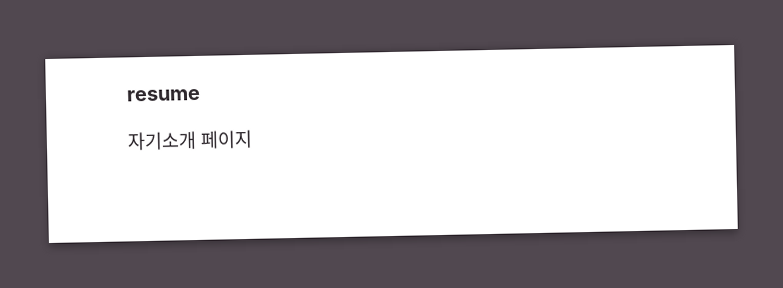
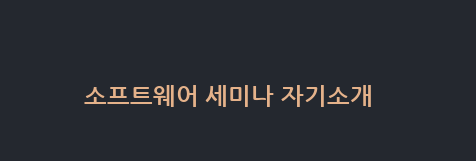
[126,88,201,102] [127,129,253,151] resume // 자기소개 페이지 -> [84,85,373,107] 소프트웨어 세미나 자기소개

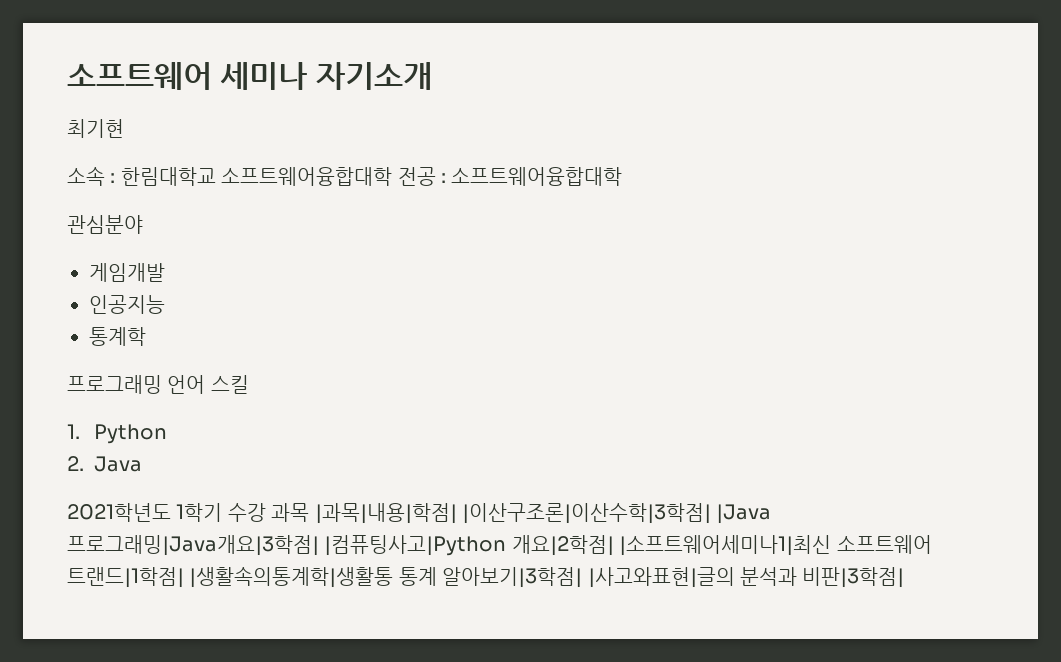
(373, 96) none -> [67,119,124,138] [67,166,623,186] [67,215,143,234] [89,263,165,282] [89,295,165,314] [89,327,146,346] [67,375,249,394] [67,424,167,444] [67,456,142,472] [67,503,772,524] [67,535,932,556] [67,566,905,588] // 최기현 // 소속 : 한림대학교 소프트웨어융합대학 전공 : 소프트웨어융합대학 // 관심분야 // 게임개발 // 인공지능 // 통계학 // 프로그래밍 언어 스킬 // 1. Python // 2. Java // 2021학년도 1학기 수강 과목 |과목|내용|학점| |이산구조론|이산수학|3학점| |Java 프로그래밍|Java개요|3학점| |컴퓨팅사고|Python 개요|2학점| |소프트웨어세미나1|최신 소프트웨어 트랜드|1학점| |생활속의통계학|생활통 통계 알아보기|3학점| |사고와표현|글의 분석과 비판|3학점|

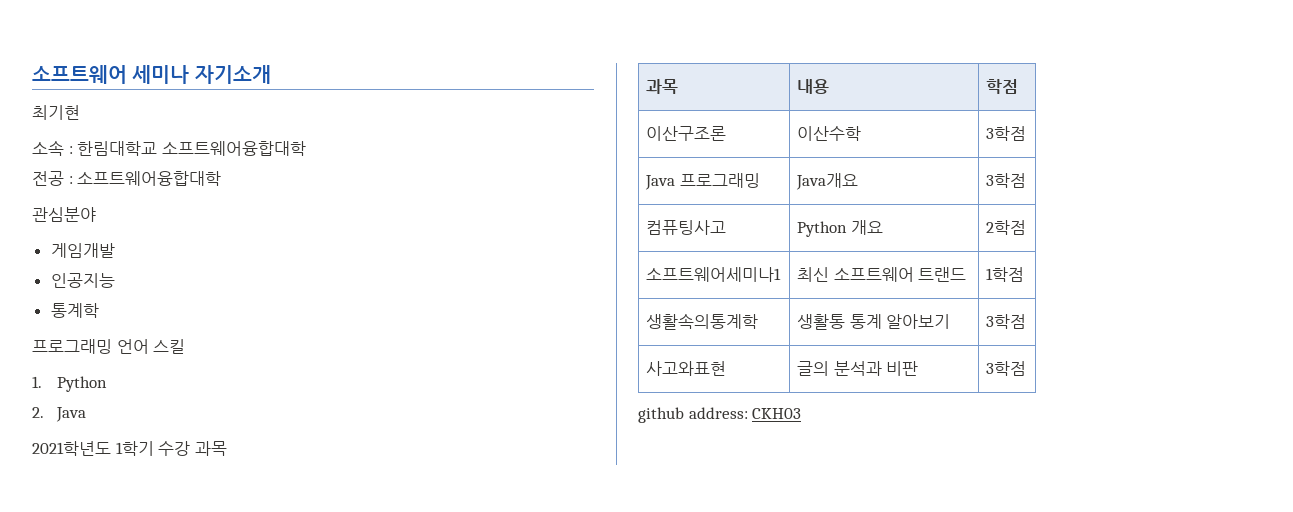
(393, 176) none -> (306, 148) //
[314,503,772,524] [67,535,932,556] [67,566,905,588] |과목|내용|학점| |이산구조론|이산수학|3학점| |Java 프로그래밍|Java개요|3학점| |컴퓨팅사고|Python 개요|2학점| |소프트웨어세미나1|최신 소프트웨어 트랜드|1학점| |생활속의통계학|생활통 통계 알아보기|3학점| |사고와표현|글의 분석과 비판|3학점| -> [646,79,679,94] [797,79,830,94] [986,79,1019,94] [646,126,727,141] [797,126,862,141] [986,126,1027,141] [645,173,760,190] [796,173,859,190] [986,173,1027,188] [646,220,727,235] [797,220,883,237] [986,220,1027,235] [646,267,782,282] [797,267,967,282] [986,267,1025,282] [646,313,759,330] [797,314,951,330] [986,314,1027,329] [646,361,727,376] [797,361,919,376] [986,361,1027,376] [638,407,802,423] // 과목 | 내용 | 학점 // 이산구조론 | 이산수학 | 3학점 // Java 프로그래밍 | Java개요 | 3학점 // 컴퓨팅사고 | Python 개요 | 2학점 // 소프트웨어세미나1 | 최신 소프트웨어 트랜드 | 1학점 // 생활속의통계학 | 생활통 통계 알아보기 | 3학점 // 사고와표현 | 글의 분석과 비판 | 3학점 // github address: CKH03

